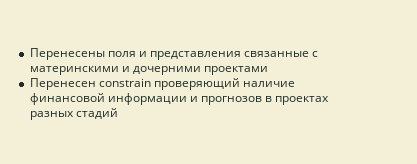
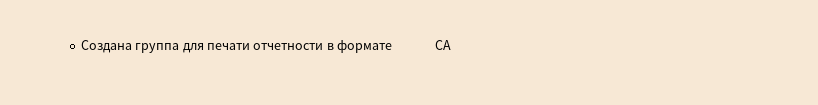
[29,48,319,60] [29,66,268,75] [29,78,295,90] [29,93,330,105] [29,108,118,120] Перенесены поля и представления связанные с материнскими и дочерними проектами // Перенесен constrain проверяющий наличие финансовой информации и прогнозов в проектах разных стадий -> [80,40,451,53] Создана группа для печати отчетности в формате СА

